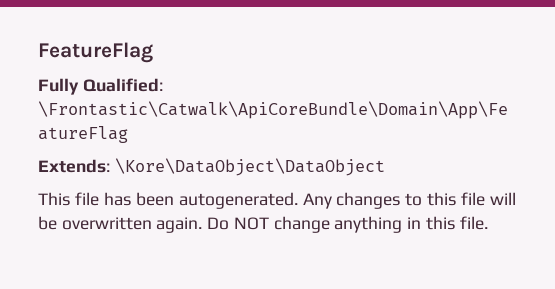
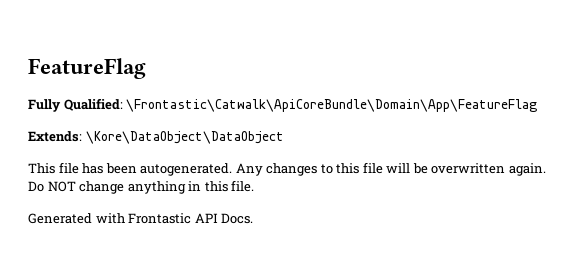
(488, 223) none -> [28,213,254,224] // Generated with Frontastic API Docs.

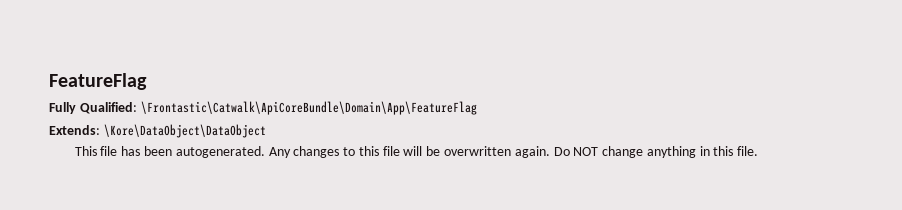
[28,213,254,224] // Generated with Frontastic API Docs. -> (759, 151) none

